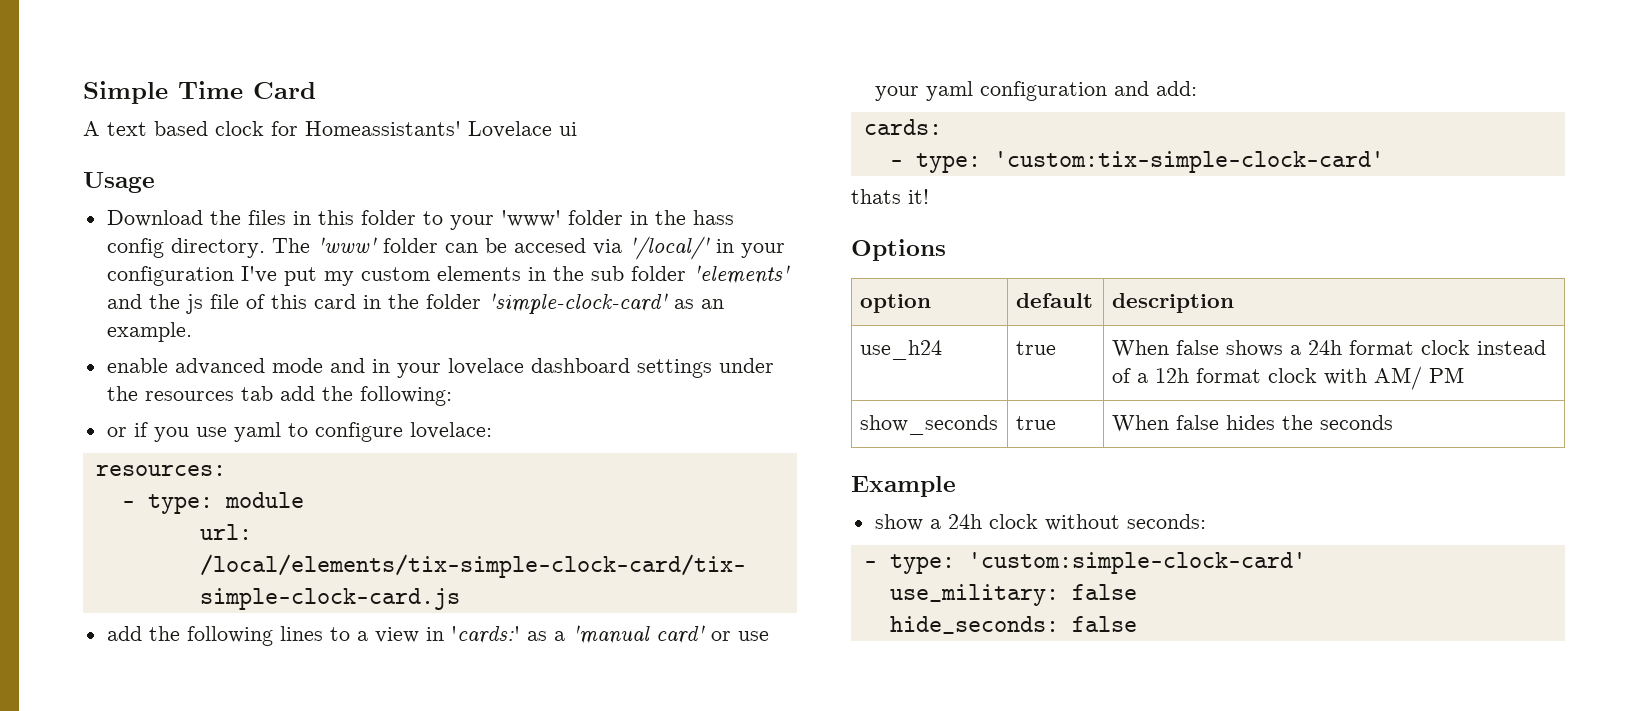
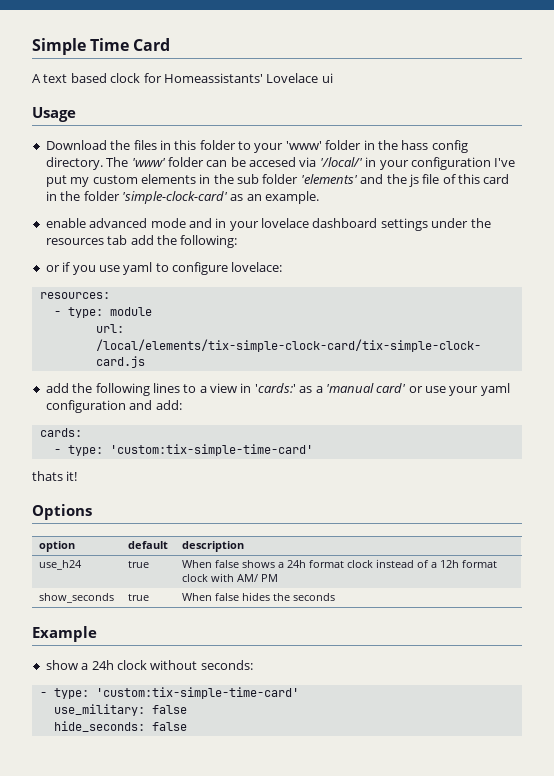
[993,151,1384,173] 'custom:tix-simple-clock-card' -> [109,444,313,456] 'custom:tix-simple-time-card'
[967,552,1306,574] 'custom:simple-clock-card' -> [95,687,299,699] 'custom:tix-simple-time-card'

